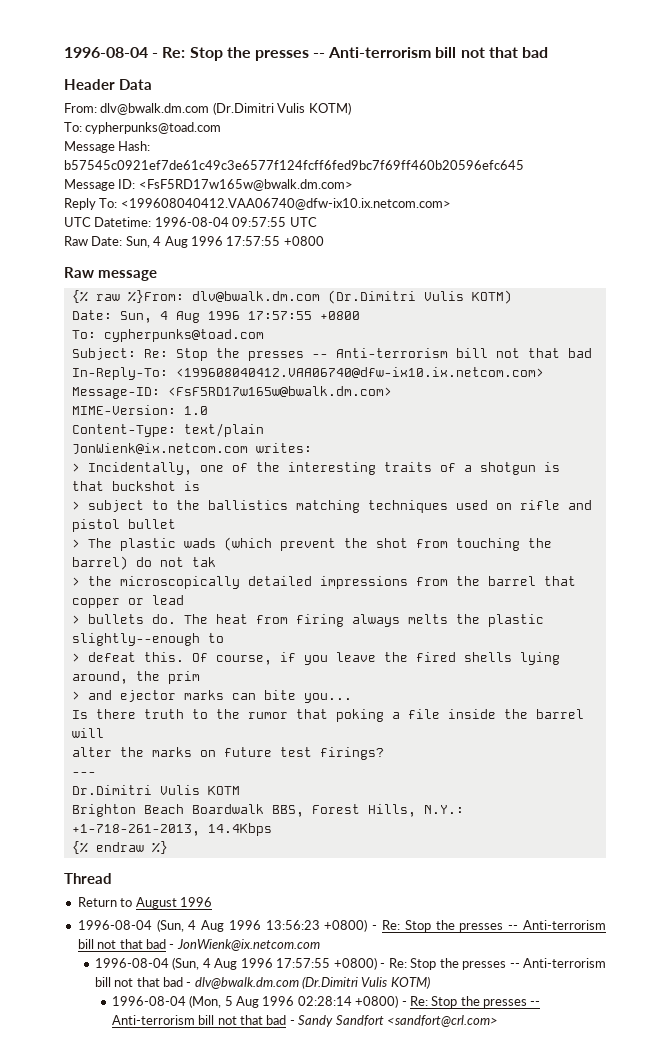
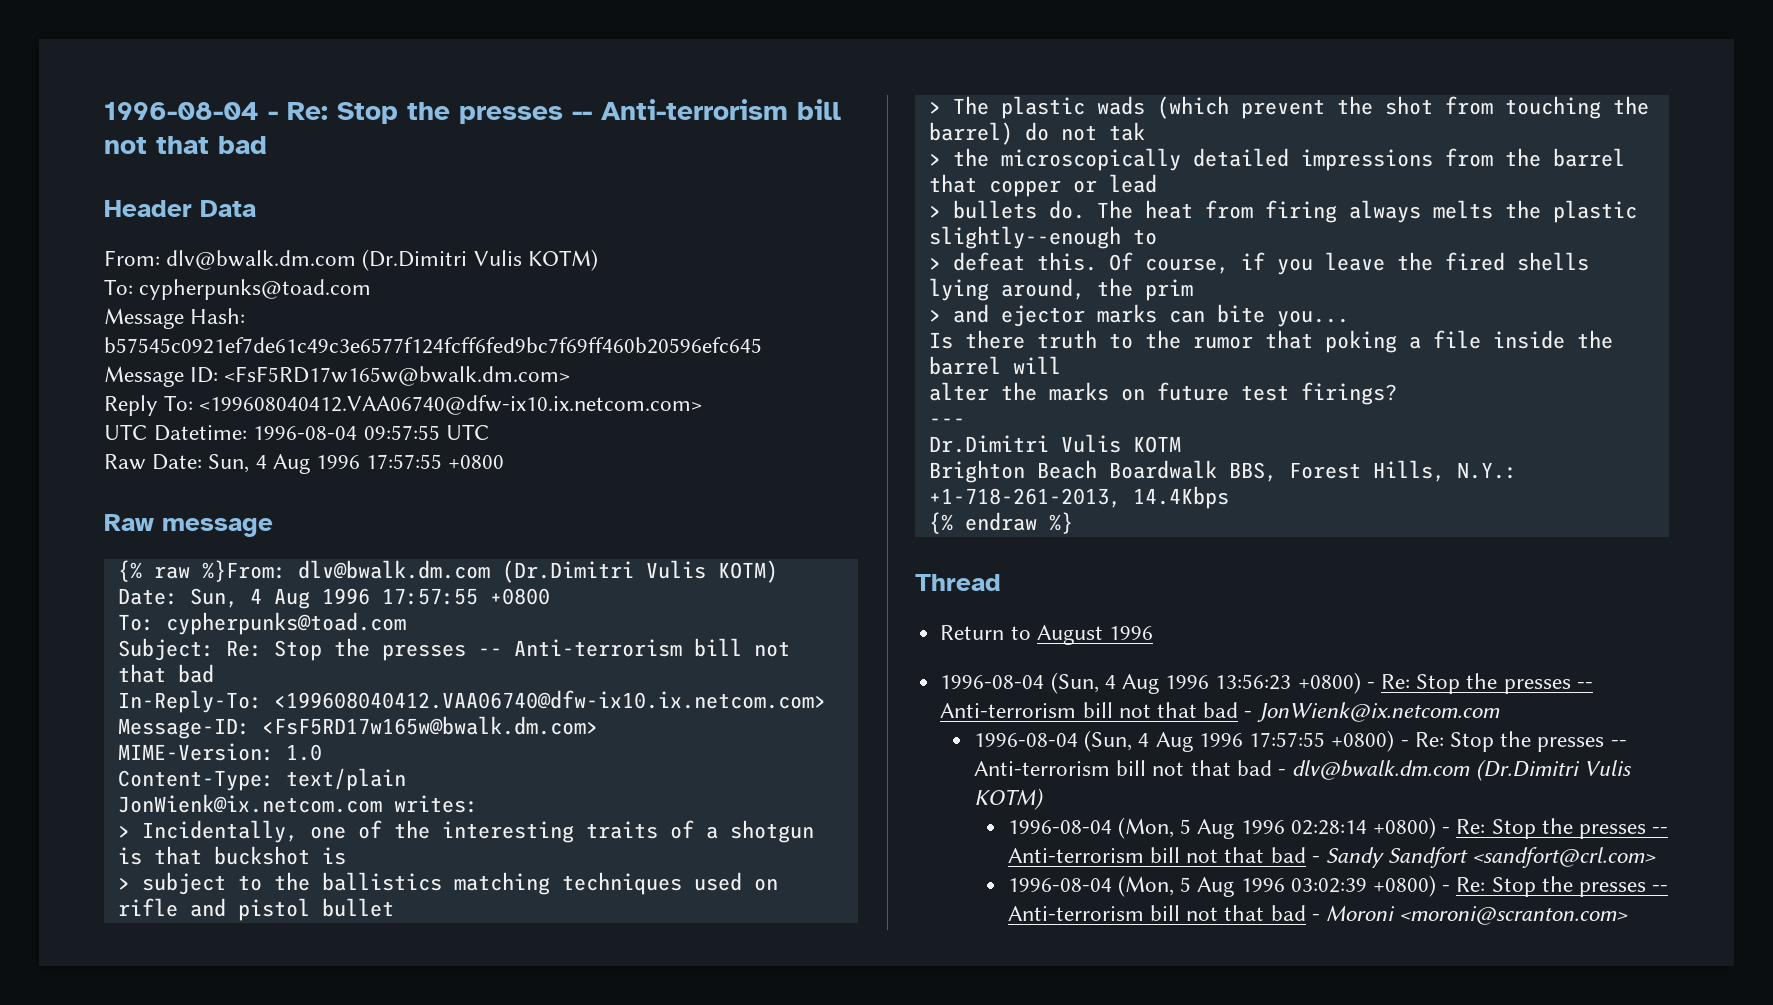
(498, 1021) none -> [1007,875,1669,897] [1007,905,1629,925] // 1996-08-04 (Mon, 5 Aug 1996 03:02:39 +0800) - Re: Stop the presses -- Anti-terrorism bill not that bad - Moroni <moroni@scranton.com>

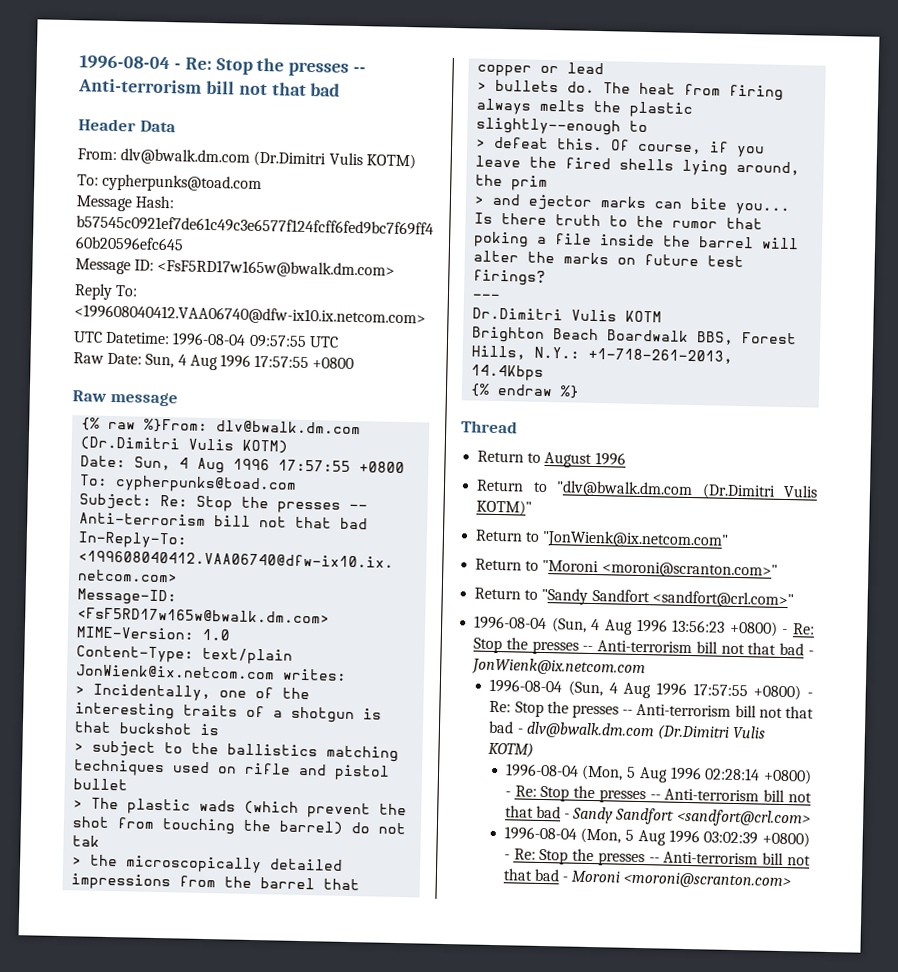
(1153, 633) none -> [476,479,818,500] [476,499,533,516] [475,529,730,550] [475,558,778,579] [474,587,794,609] // Return to "dlv@bwalk.dm.com (Dr.Dimitri Vulis KOTM)" // Return to "JonWienk@ix.netcom.com" // Return to "Moroni <moroni@scranton.com>" // Return to "Sandy Sandfort <sandfort@crl.com>"

